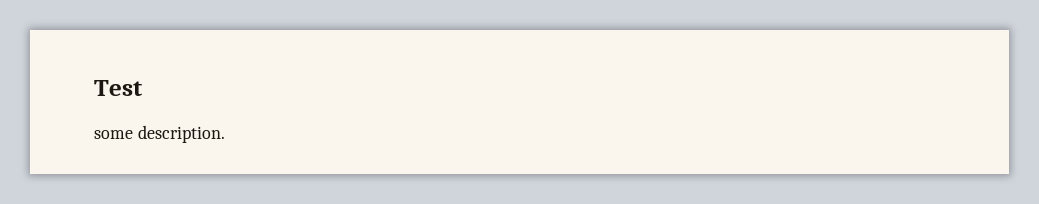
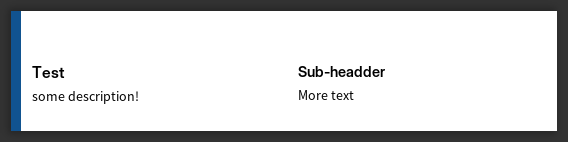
[137,125,225,143] description. -> [68,91,140,104] [298,66,385,77] [298,90,355,100] description! // Sub-headder // More text

